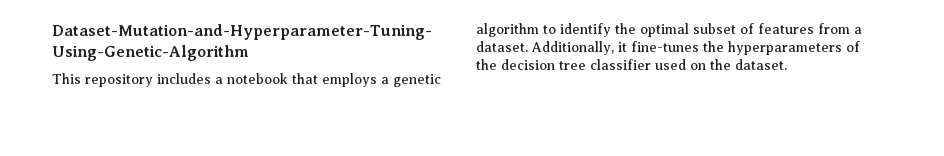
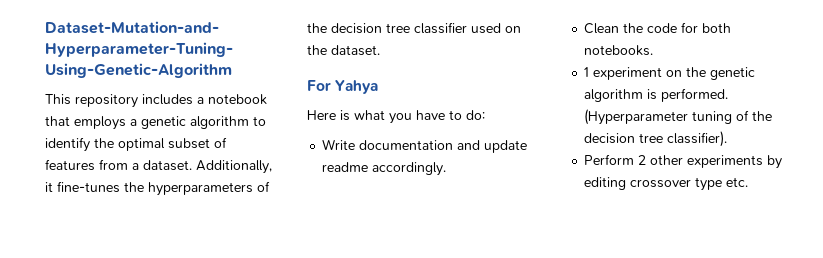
(787, 64) none -> [307,80,379,94] [307,110,485,124] [322,139,528,153] [322,162,447,176] [584,22,732,34] [584,45,654,56] [584,67,756,80] [584,88,729,102] [584,109,773,125] [584,131,728,147] [584,154,783,169] [584,177,749,191] // For Yahya // Here is what you have to do: // Write documentation and update readme accordingly. // Clean the code for both notebooks. // 1 experiment on the genetic algorithm is performed. (Hyperparameter tuning of the decision tree classifier). // Perform 2 other experiments by editing crossover type etc.

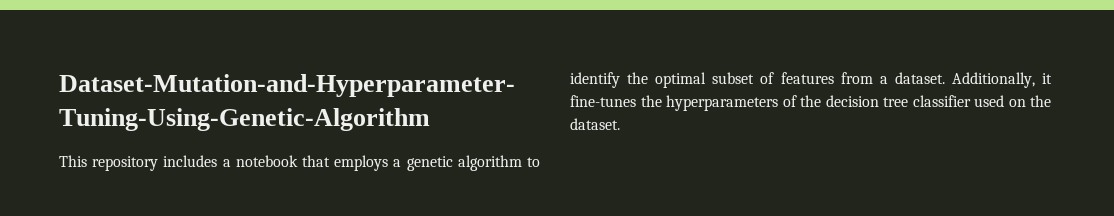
[307,80,379,94] [307,110,485,124] [322,139,528,153] [322,162,447,176] [584,22,732,34] [584,45,654,56] [584,67,756,80] [584,88,729,102] [584,109,773,125] [584,131,728,147] [584,154,783,169] [584,177,749,191] // For Yahya // Here is what you have to do: // Write documentation and update readme accordingly. // Clean the code for both notebooks. // 1 experiment on the genetic algorithm is performed. (Hyperparameter tuning of the decision tree classifier). // Perform 2 other experiments by editing crossover type etc. -> (620, 124) none

